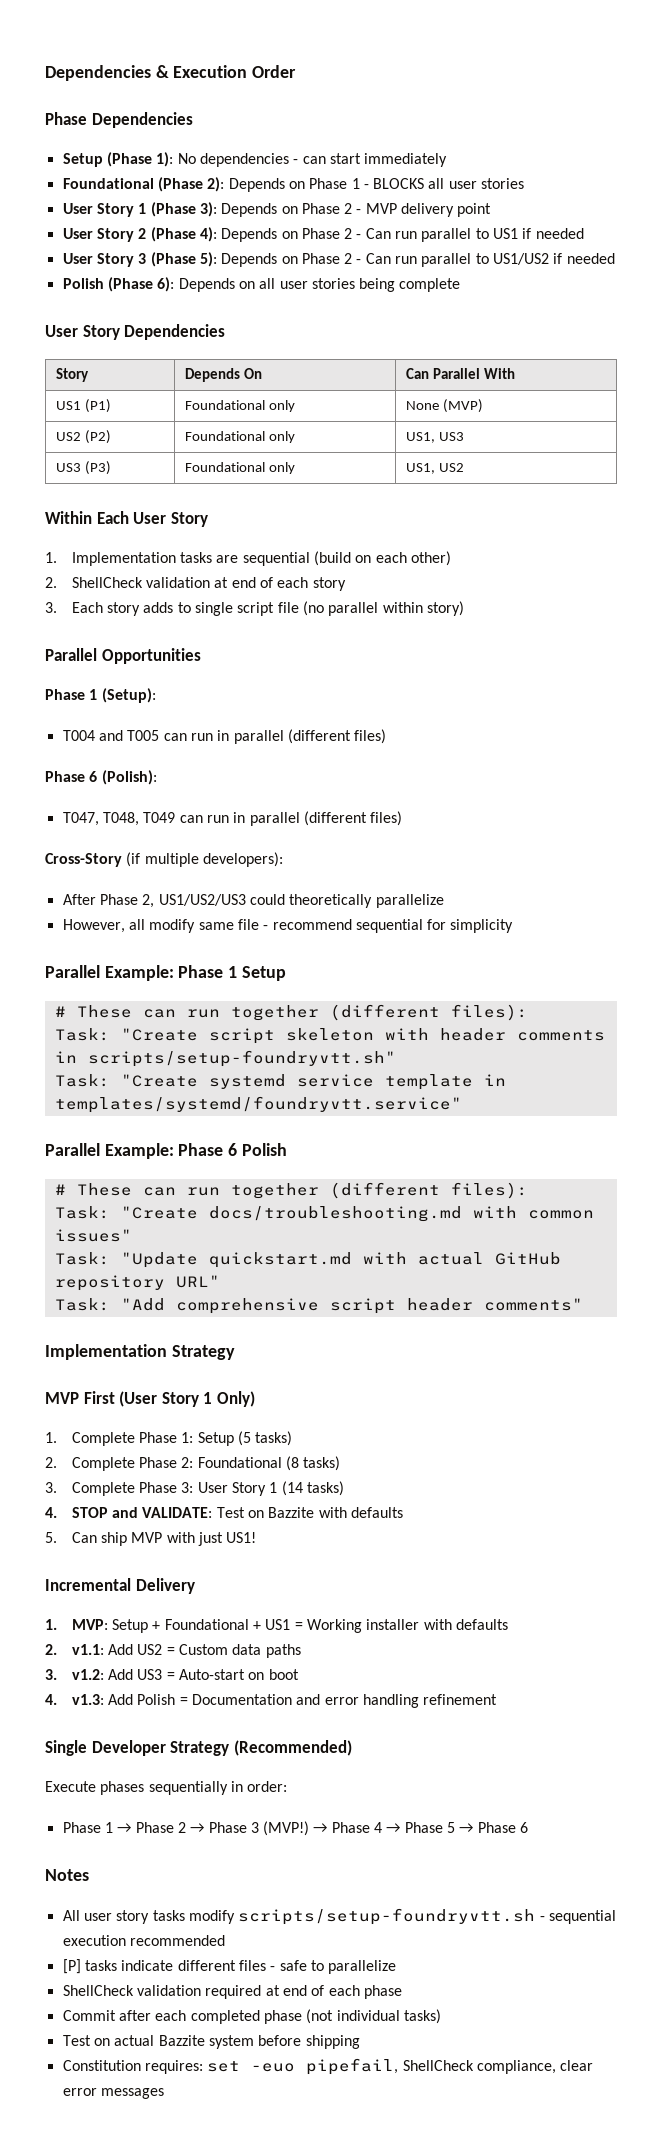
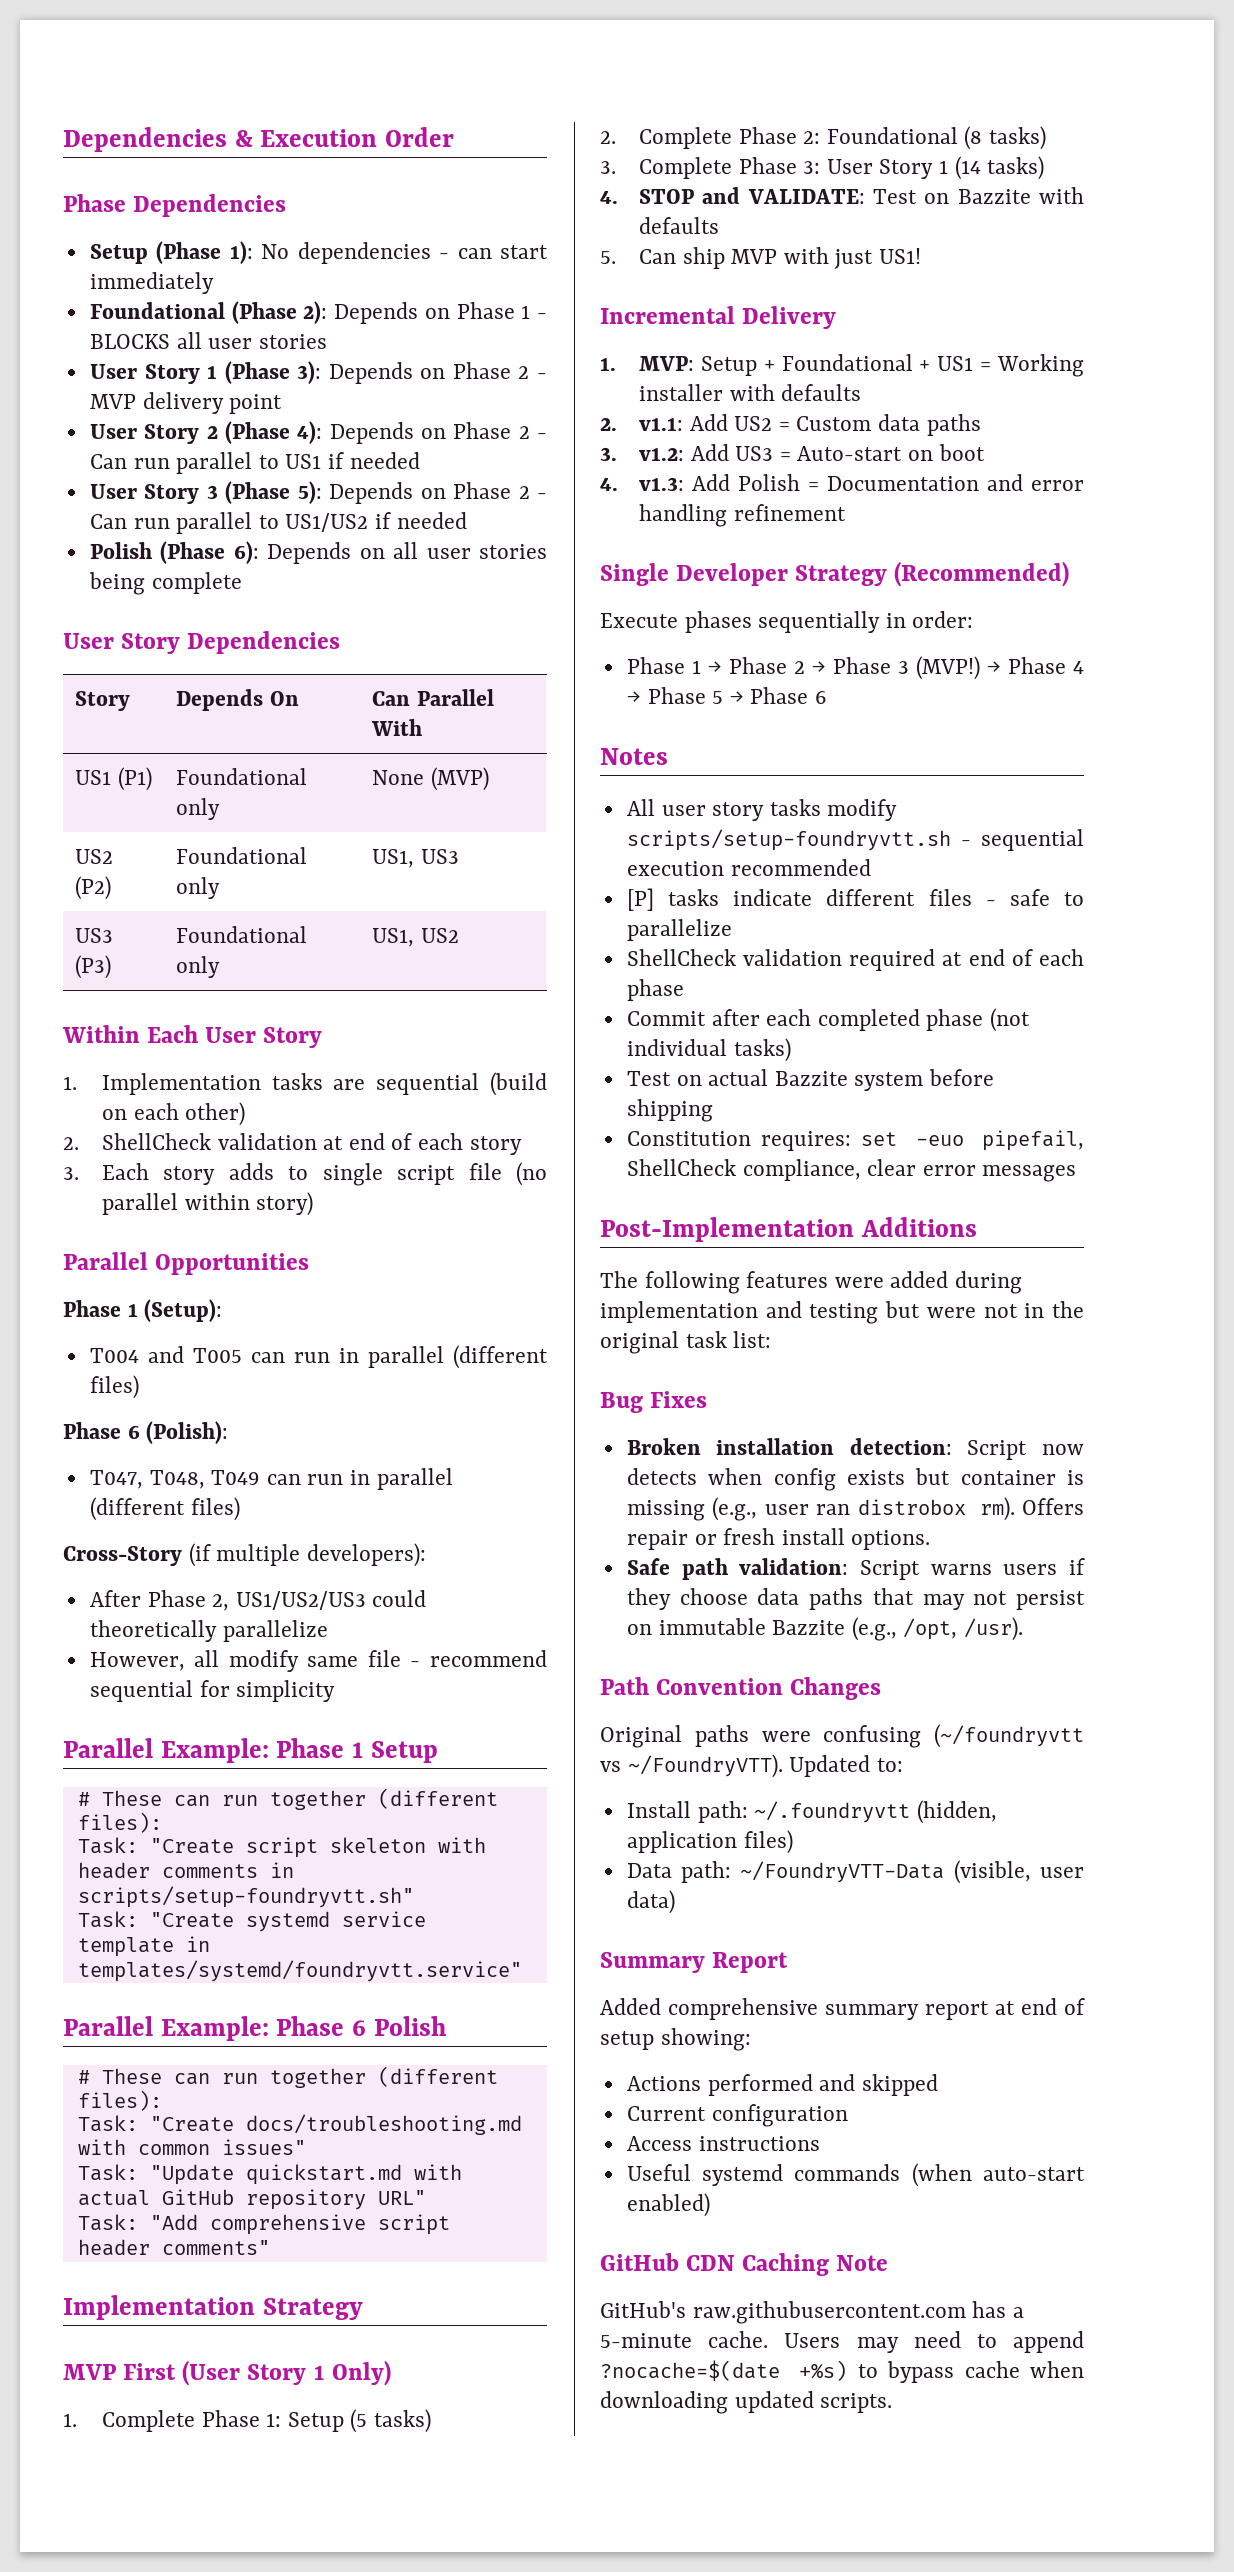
(164, 2093) none -> [600,1217,977,1242] [600,1271,1023,1294] [600,1301,1084,1324] [600,1331,772,1354] [600,1391,708,1413] [626,1438,1084,1460] [626,1468,1084,1491] [626,1497,1084,1521] [626,1528,931,1550] [626,1558,1085,1580] [626,1588,1085,1610] [626,1617,1024,1641] [600,1677,882,1700] [600,1724,1084,1748] [600,1754,903,1778] [626,1800,997,1824] [626,1830,793,1854] [626,1860,1084,1884] [626,1890,675,1914] [600,1952,789,1973] [600,1998,1085,2020] [600,2028,751,2051] [626,2074,938,2096] [626,2104,848,2127] [626,2136,820,2151] [626,2163,1085,2187] [626,2193,710,2217] [600,2253,889,2276] [600,2301,1024,2324] [600,2331,1084,2353] [600,2360,1084,2383] [600,2391,893,2414] // Post-Implementation Additions // The following features were added during implementation and testing but were not in the original task list: // Bug Fixes // Broken installation detection: Script now detects when config exists but container is missing (e.g., user ran distrobox rm). Offers repair or fresh install options. // Safe path validation: Script warns users if they choose data paths that may not persist on immutable Bazzite (e.g., /opt, /usr). // Path Convention Changes // Original paths were confusing (~/foundryvtt vs ~/FoundryVTT). Updated to: // Install path: ~/.foundryvtt (hidden, application files) // Data path: ~/FoundryVTT-Data (visible, user data) // Summary Report // Added comprehensive summary report at end of setup showing: // Actions performed and skipped // Current configuration // Access instructions // Useful systemd commands (when auto-start enabled) // GitHub CDN Caching Note // GitHub's raw.githubusercontent.com has a 5-minute cache. Users may need to append ?nocache=$(date +%s) to bypass cache when downloading updated scripts.

